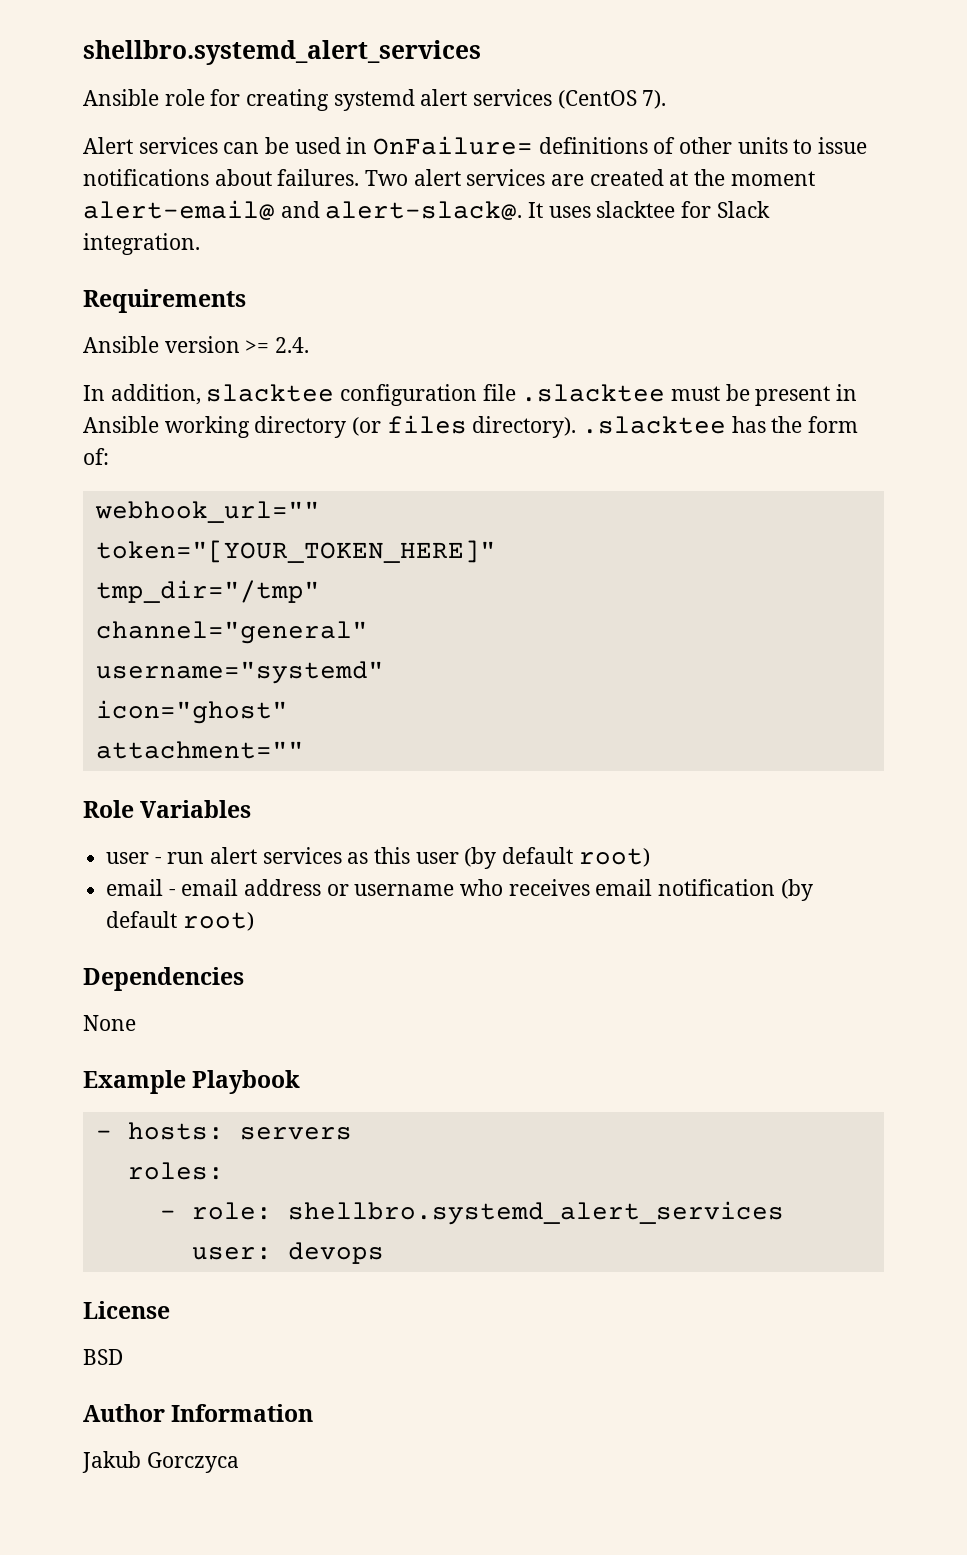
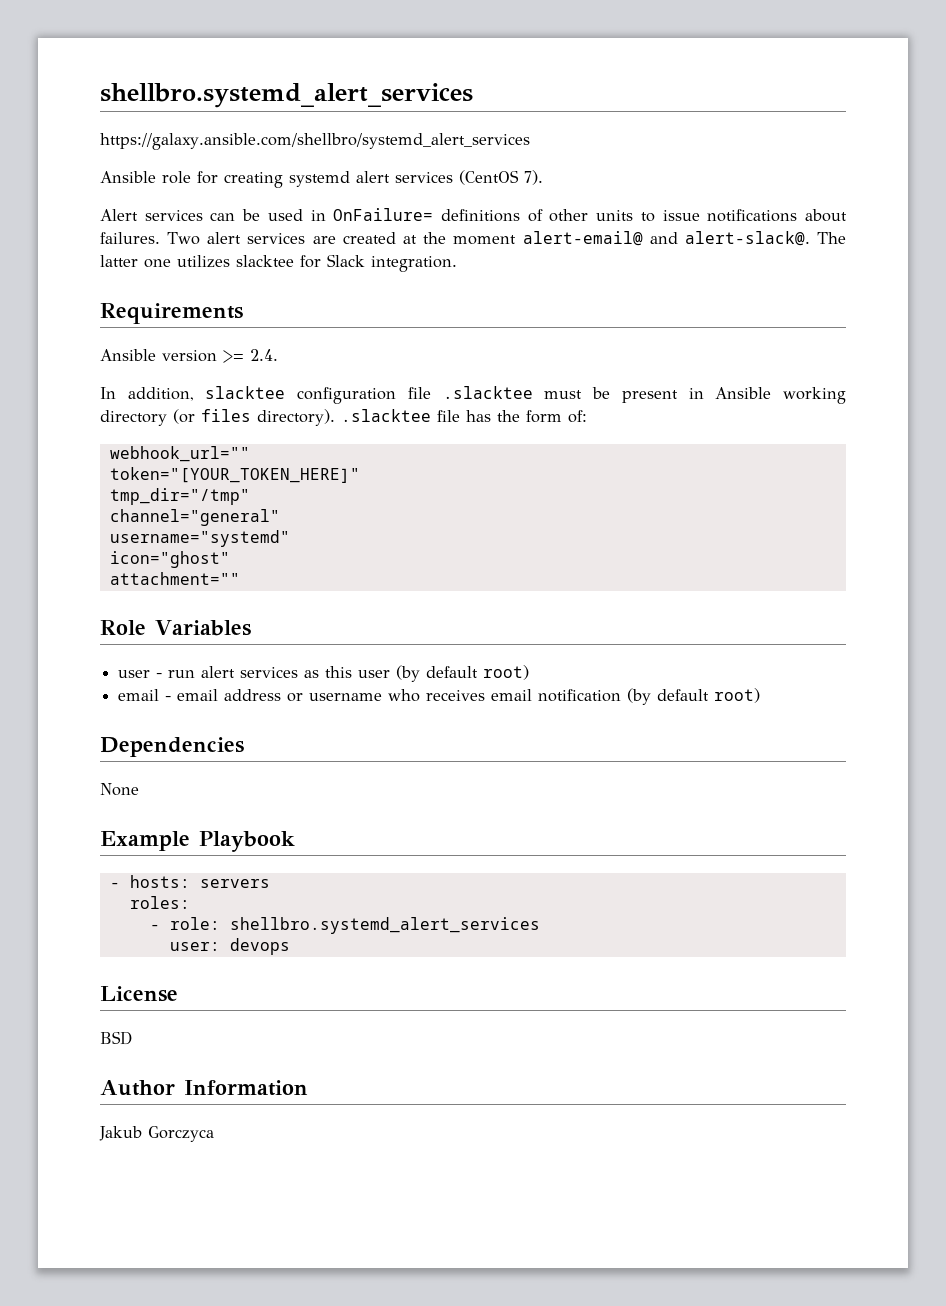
[83,40,481,65] shellbro.systemd_alert_services -> [100,83,473,108] [100,133,530,150] shellbro.systemd_alert_services // https://galaxy.ansible.com/shellbro/systemd_alert_services
[528,202,591,218] It uses -> [817,232,846,244] [100,255,230,268] The latter one utilizes
(727, 425) none -> [437,410,460,422] file

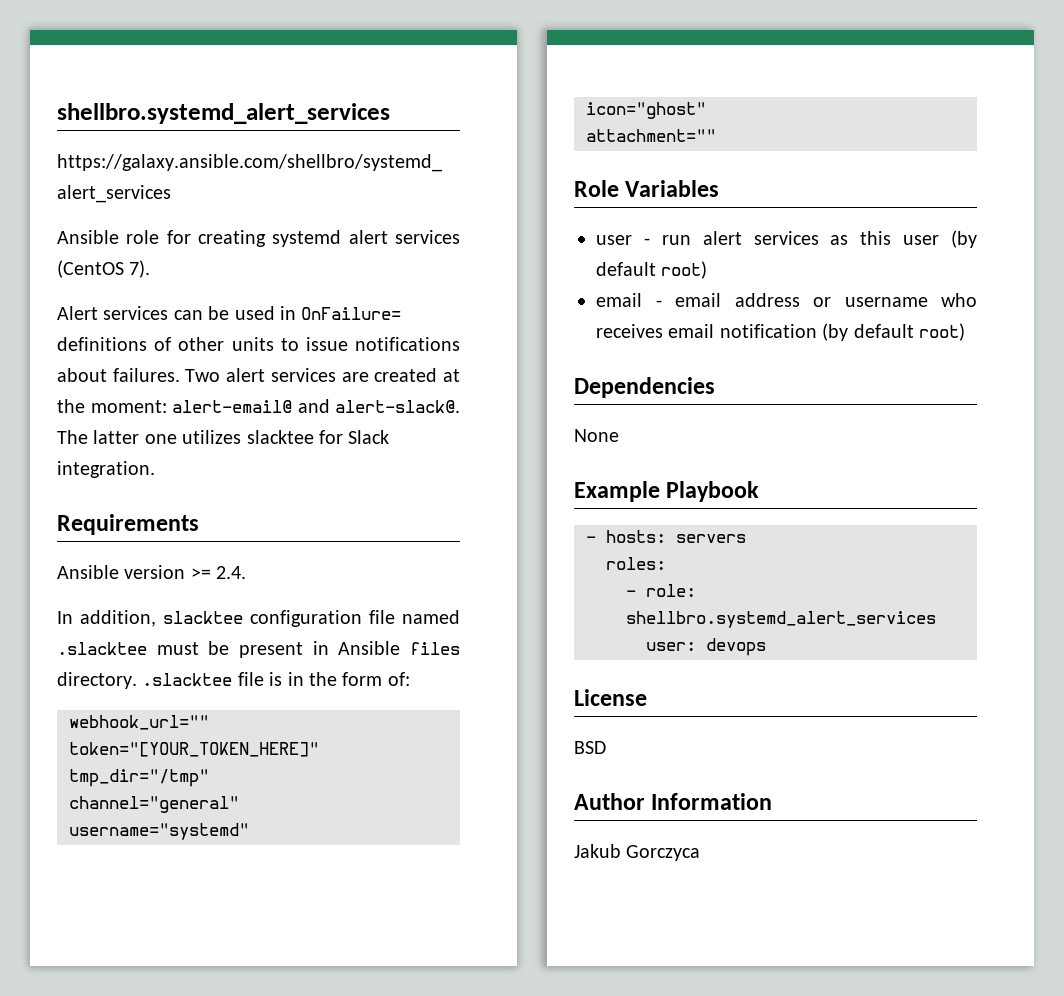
[453,235,517,245] moment -> [90,400,167,413] moment:
(431, 393) none -> [402,610,460,624] named
[783,387,847,404] [100,409,491,426] working directory (or files directory). .slacktee file has -> [410,642,461,655] [57,672,304,689] files directory. .slacktee file is in

